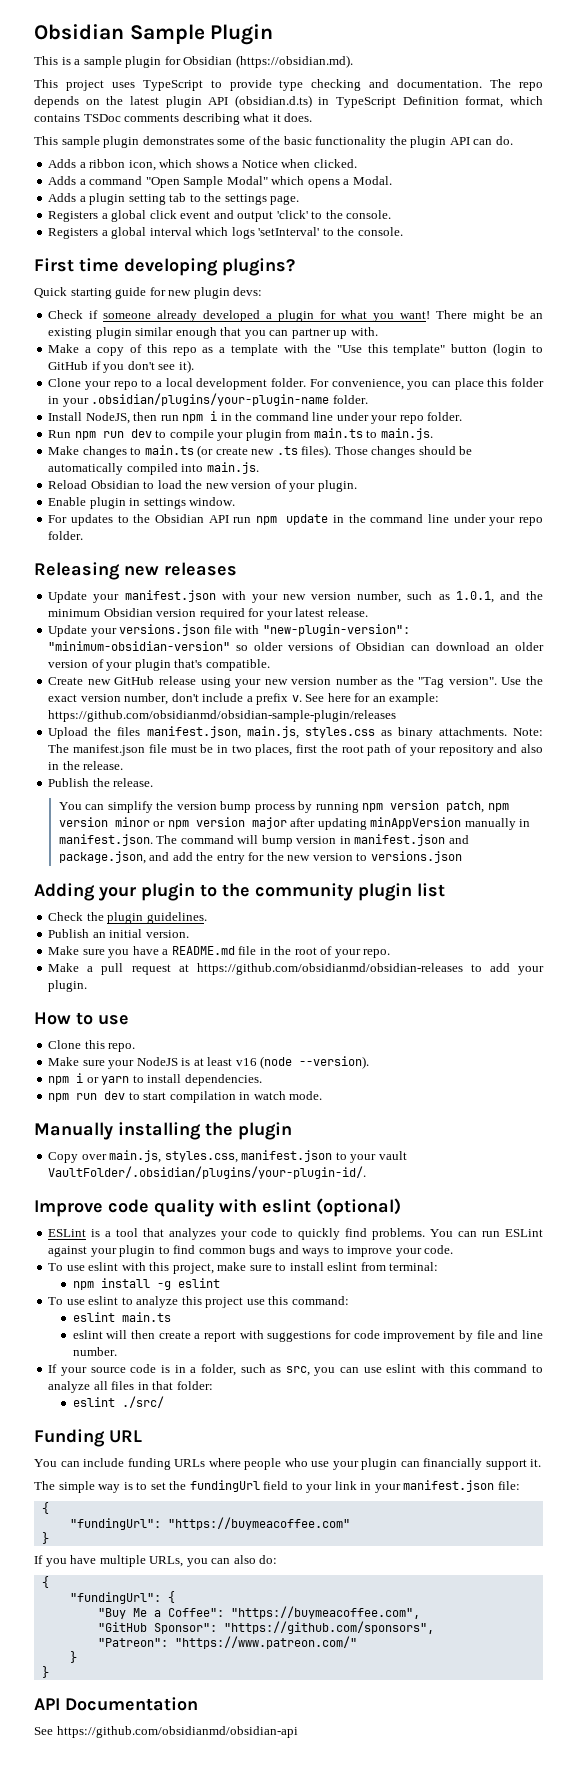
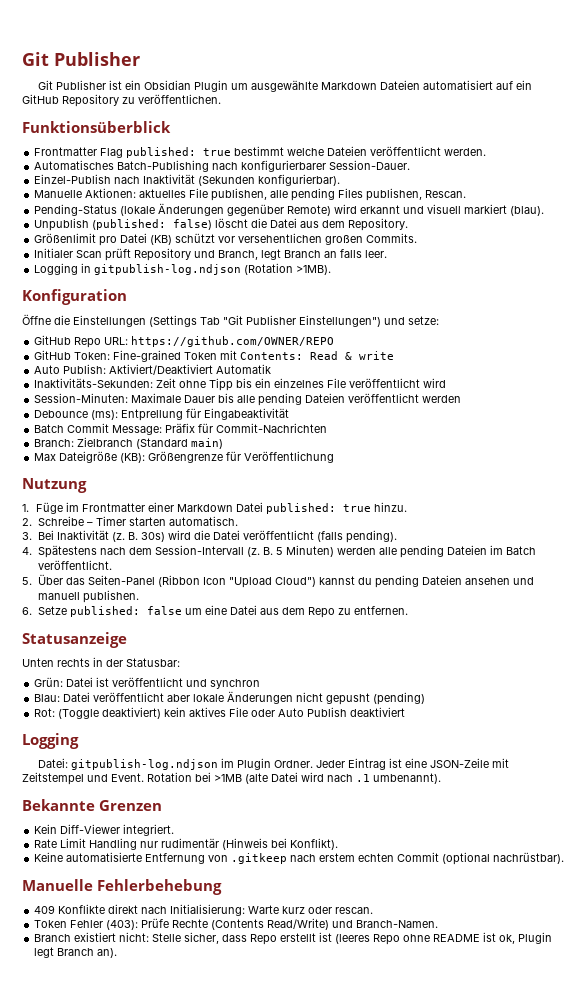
[34,24,274,45] [34,55,353,68] [34,79,544,91] [34,95,543,108] [34,113,313,125] [34,136,513,148] [48,159,357,171] [48,176,392,188] [48,193,300,205] [48,210,392,222] [48,227,403,239] [34,258,295,276] [34,287,263,299] [48,310,544,322] [48,327,378,339] [48,343,543,356] [48,360,194,373] [48,378,544,390] [48,393,368,407] [48,411,463,424] [48,428,433,441] [48,445,473,458] [48,462,259,475] [48,480,357,492] [48,497,236,509] [48,514,543,526] [48,531,84,540] [34,562,237,580] [48,590,543,603] [48,608,368,620] [48,624,410,637] [48,641,545,651] [48,659,270,671] [48,676,544,688] [48,693,440,705] [48,710,397,722] [48,726,543,739] [48,744,543,756] [48,761,124,770] [48,778,154,787] [58,800,509,813] [58,817,531,830] [58,834,469,847] [58,851,462,864] [34,883,445,901] [48,912,207,924] [48,929,189,938] [48,946,391,958] [48,963,544,975] [48,980,88,992] [34,1012,129,1025] [48,1040,136,1052] [48,1056,370,1069] [48,1073,262,1086] [48,1091,323,1103] [34,1122,292,1140] [48,1150,407,1163] [48,1166,367,1179] [34,1198,401,1217] [48,1228,544,1240] [48,1245,454,1257] [48,1262,439,1274] [72,1278,220,1290] [48,1296,349,1308] [72,1312,171,1322] [72,1330,543,1342] [72,1347,117,1356] [48,1364,543,1376] [48,1381,213,1393] [72,1396,164,1408] [34,1429,142,1447] [34,1458,542,1470] [34,1480,520,1493] [41,1502,49,1514] [69,1517,350,1530] [41,1532,49,1544] [34,1555,278,1567] [41,1576,49,1588] [69,1591,175,1604] [97,1606,420,1619] [97,1621,434,1634] [97,1636,357,1649] [69,1651,77,1663] [41,1666,49,1678] [34,1697,198,1711] [34,1726,298,1738] Obsidian Sample Plugin // This is a sample plugin for Obsidian (https://obsidian.md). // This project uses TypeScript to provide type checking and documentation. The repo depends on the latest plugin API (obsidian.d.ts) in TypeScript Definition format, which contains TSDoc comments describing what it does. // This sample plugin demonstrates some of the basic functionality the plugin API can do. // Adds a ribbon icon, which shows a Notice when clicked. // Adds a command "Open Sample Modal" which opens a Modal. // Adds a plugin setting tab to the settings page. // Registers a global click event and output 'click' to the console. // Registers a global interval which logs 'setInterval' to the console. // First time developing plugins? // Quick starting guide for new plugin devs: // Check if someone already developed a plugin for what you want! There might be an existing plugin similar enough that you can partner up with. // Make a copy of this repo as a template with the "Use this template" button (login to GitHub if you don't see it). // Clone your repo to a local development folder. For convenience, you can place this folder in your .obsidian/plugins/your-plugin-name folder. // Install NodeJS, then run npm i in the command line under your repo folder. // Run npm run dev to compile your plugin from main.ts to main.js. // Make changes to main.ts (or create new .ts files). Those changes should be automatically compiled into main.js. // Reload Obsidian to load the new version of your plugin. // Enable plugin in settings window. // For updates to the Obsidian API run npm update in the command line under your repo folder. // Releasing new releases // Update your manifest.json with your new version number, such as 1.0.1, and the minimum Obsidian version required for your latest release. // Update your versions.json file with "new-plugin-version": "minimum-obsidian-version" so older versions of Obsidian can download an older version of your plugin that's compatible. // Create new GitHub release using your new version number as the "Tag version". Use the exact version number, don't include a prefix v. See here for an example: https://github.com/obsidianmd/obsidian-sample-plugin/releases // Upload the files manifest.json, main.js, styles.css as binary attachments. Note: The manifest.json file must be in two places, first the root path of your repository and also in the release. // Publish the release. // You can simplify the version bump process by running npm version patch, npm version minor or npm version major after updating minAppVersion manually in manifest.json. The command will bump version in manifest.json and package.json, and add the entry for the new version to versions.json // Adding your plugin to the community plugin list // Check the plugin guidelines. // Publish an initial version. // Make sure you have a README.md file in the root of your repo. // Make a pull request at https://github.com/obsidianmd/obsidian-releases to add your plugin. // How to use // Clone this repo. // Make sure your NodeJS is at least v16 (node --version). // npm i or yarn to install dependencies. // npm run dev to start compilation in watch mode. // Manually installing the plugin // Copy over main.js, styles.css, manifest.json to your vault VaultFolder/.obsidian/plugins/your-plugin-id/. // Improve code quality with eslint (optional) // ESLint is a tool that analyzes your code to quickly find problems. You can run ESLint against your plugin to find common bugs and ways to improve your code. // To use eslint with this project, make sure to install eslint from terminal: // npm install -g eslint // To use eslint to analyze this project use this command: // eslint main.ts // eslint will then create a report with suggestions for code improvement by file and line number. // If your source code is in a folder, such as src, you can use eslint with this command to analyze all files in that folder: // eslint ./src/ // Funding URL // You can include funding URLs where people who use your plugin can financially support it. // The simple way is to set the fundingUrl field to your link in your manifest.json file: // { // "fundingUrl": "https://buymeacoffee.com" // } // If you have multiple URLs, you can also do: // { // "fundingUrl": { // "Buy Me a Coffee": "https://buymeacoffee.com", // "GitHub Sponsor": "https://github.com/sponsors", // "Patreon": "https://www.patreon.com/" // } // } // API Documentation // See https://github.com/obsidianmd/obsidian-api -> [22,52,140,66] [38,80,533,92] [22,94,221,107] [22,121,171,133] [34,146,487,158] [34,160,411,172] [34,174,341,186] [34,188,467,201] [34,203,545,216] [34,218,409,231] [34,233,418,246] [34,248,388,261] [34,263,332,275] [22,289,127,305] [22,314,439,327] [34,335,335,348] [34,350,395,362] [34,364,272,375] [34,378,447,391] [34,393,462,406] [34,408,290,421] [34,423,328,435] [34,437,224,449] [34,451,335,463] [22,478,87,493] [22,502,407,514] [22,516,238,526] [22,530,397,543] [22,545,536,558] [37,560,112,570] [22,574,534,588] [37,590,139,603] [22,605,408,618] [22,632,127,648] [22,657,180,667] [34,677,261,689] [34,691,426,705] [34,707,406,719] [22,733,79,749] [38,758,510,770] [22,772,441,785] [22,799,163,811] [34,824,175,836] [34,838,339,850] [34,852,565,865] [22,879,223,895] [34,904,374,916] [34,918,439,930] [34,932,553,945] [34,947,118,958] Git Publisher // Git Publisher ist ein Obsidian Plugin um ausgewählte Markdown Dateien automatisiert auf ein GitHub Repository zu veröffentlichen. // Funktionsüberblick // Frontmatter Flag published: true bestimmt welche Dateien veröffentlicht werden. // Automatisches Batch-Publishing nach konfigurierbarer Session-Dauer. // Einzel-Publish nach Inaktivität (Sekunden konfigurierbar). // Manuelle Aktionen: aktuelles File publishen, alle pending Files publishen, Rescan. // Pending-Status (lokale Änderungen gegenüber Remote) wird erkannt und visuell markiert (blau). // Unpublish (published: false) löscht die Datei aus dem Repository. // Größenlimit pro Datei (KB) schützt vor versehentlichen großen Commits. // Initialer Scan prüft Repository und Branch, legt Branch an falls leer. // Logging in gitpublish-log.ndjson (Rotation >1MB). // Konfiguration // Öffne die Einstellungen (Settings Tab "Git Publisher Einstellungen") und setze: // GitHub Repo URL: https://github.com/OWNER/REPO // GitHub Token: Fine-grained Token mit Contents: Read & write // Auto Publish: Aktiviert/Deaktiviert Automatik // Inaktivitäts-Sekunden: Zeit ohne Tipp bis ein einzelnes File veröffentlicht wird // Session-Minuten: Maximale Dauer bis alle pending Dateien veröffentlicht werden // Debounce (ms): Entprellung für Eingabeaktivität // Batch Commit Message: Präfix für Commit-Nachrichten // Branch: Zielbranch (Standard main) // Max Dateigröße (KB): Größengrenze für Veröffentlichung // Nutzung // 1. Füge im Frontmatter einer Markdown Datei published: true hinzu. // 2. Schreibe – Timer starten automatisch. // 3. Bei Inaktivität (z. B. 30s) wird die Datei veröffentlicht (falls pending). // 4. Spätestens nach dem Session-Intervall (z. B. 5 Minuten) werden alle pending Dateien im Batch veröffentlicht. // 5. Über das Seiten-Panel (Ribbon Icon "Upload Cloud") kannst du pending Dateien ansehen und manuell publishen. // 6. Setze published: false um eine Datei aus dem Repo zu entfernen. // Statusanzeige // Unten rechts in der Statusbar: // Grün: Datei ist veröffentlicht und synchron // Blau: Datei veröffentlicht aber lokale Änderungen nicht gepusht (pending) // Rot: (Toggle deaktiviert) kein aktives File oder Auto Publish deaktiviert // Logging // Datei: gitpublish-log.ndjson im Plugin Ordner. Jeder Eintrag ist eine JSON-Zeile mit Zeitstempel und Event. Rotation bei >1MB (alte Datei wird nach .1 umbenannt). // Bekannte Grenzen // Kein Diff-Viewer integriert. // Rate Limit Handling nur rudimentär (Hinweis bei Konflikt). // Keine automatisierte Entfernung von .gitkeep nach erstem echten Commit (optional nachrüstbar). // Manuelle Fehlerbehebung // 409 Konflikte direkt nach Initialisierung: Warte kurz oder rescan. // Token Fehler (403): Prüfe Rechte (Contents Read/Write) und Branch-Namen. // Branch existiert nicht: Stelle sicher, dass Repo erstellt ist (leeres Repo ohne README ist ok, Plugin legt Branch an).

